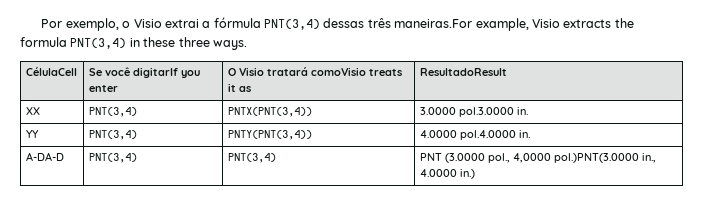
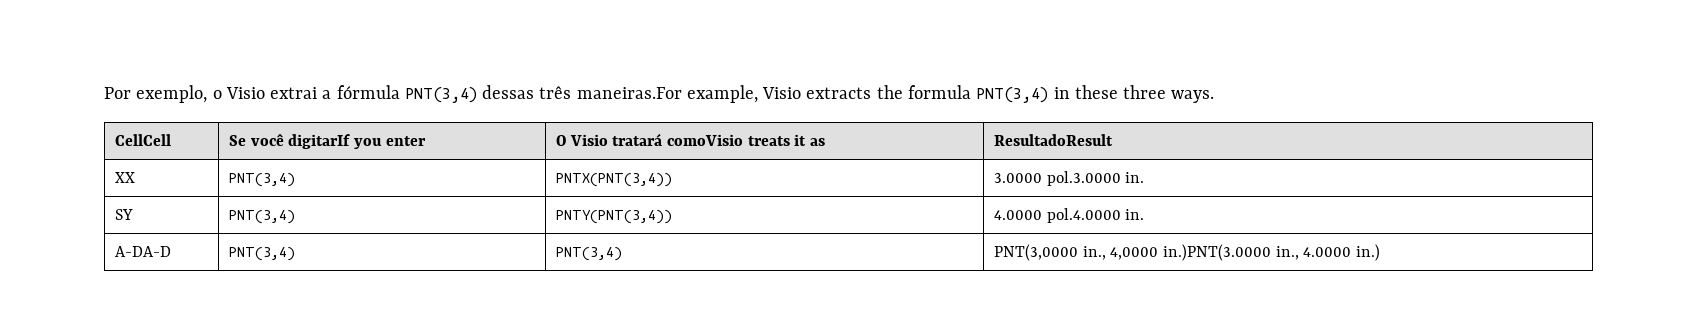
[25,67,77,76] CélulaCell -> [114,134,171,146] CellCell
[25,130,39,138] YY -> [114,209,133,220] SY
[419,153,639,163] PNT (3.0000 pol., 4,0000 pol.)PNT(3.0000 -> [993,244,1271,261] PNT(3,0000 in., 4,0000 in.)PNT(3.0000

